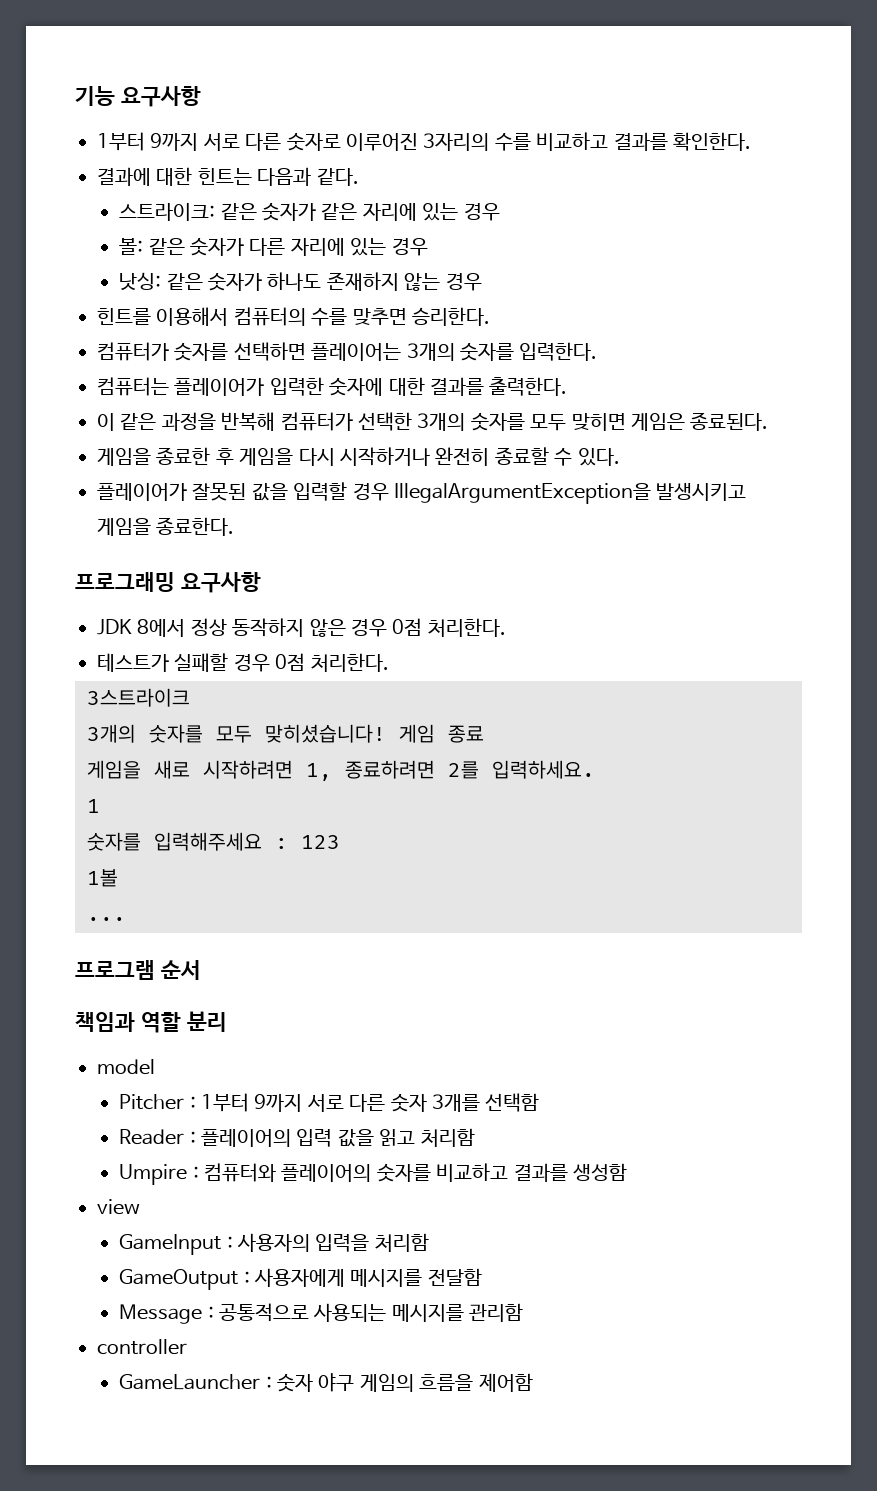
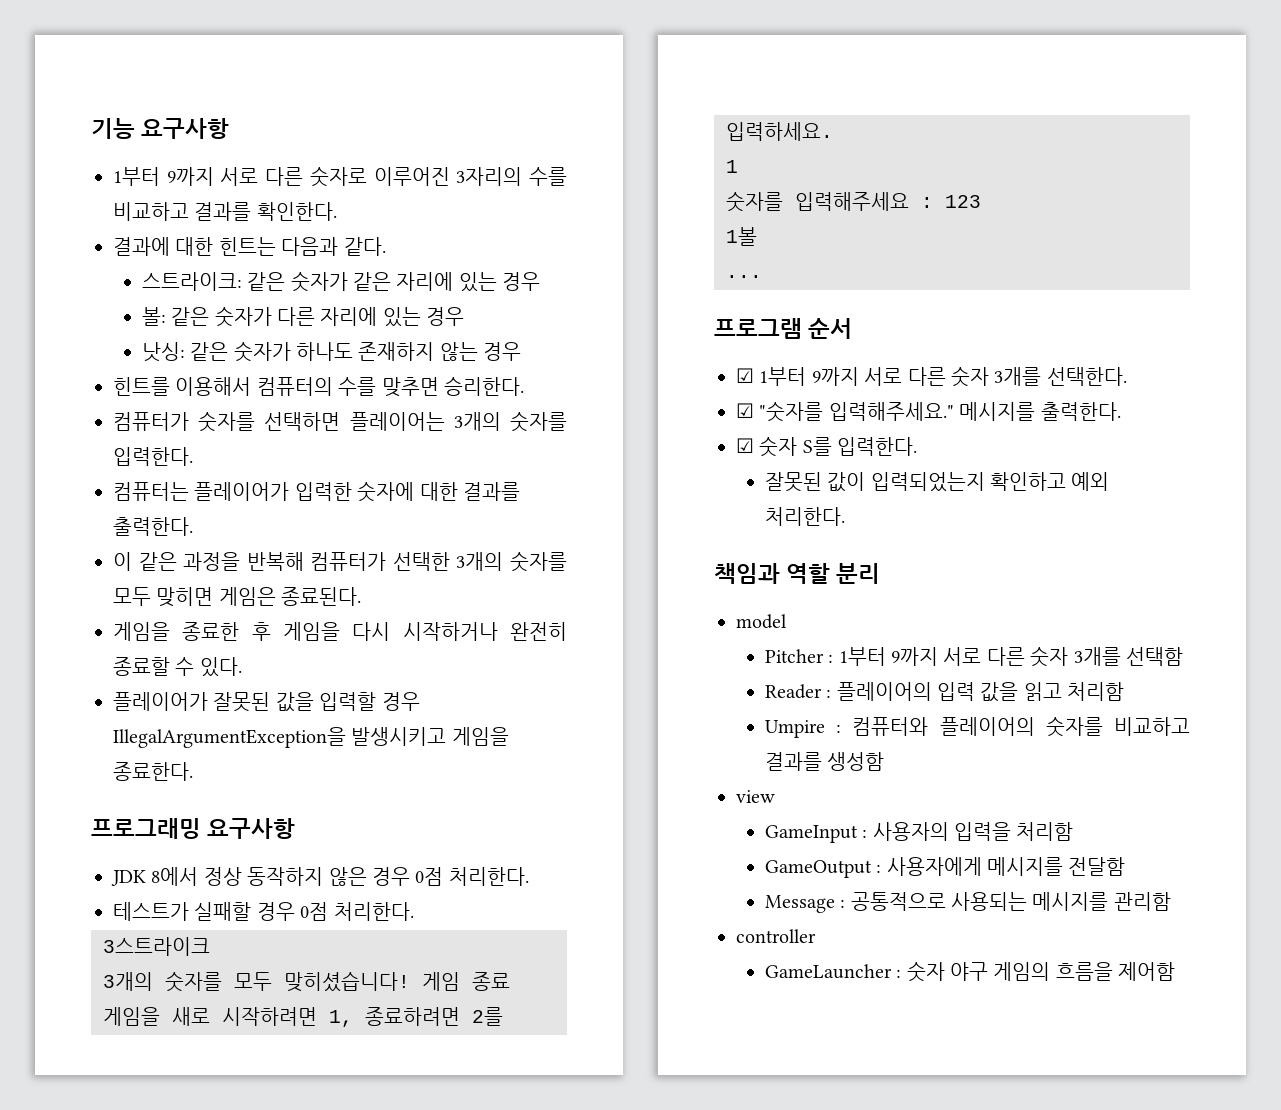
(201, 970) none -> [736,366,1127,387] [736,401,1121,422] [736,436,918,457] [764,472,1110,492] [764,507,845,526] // ☑ 1부터 9까지 서로 다른 숫자 3개를 선택한다. // ☑ "숫자를 입력해주세요." 메시지를 출력한다. // ☑ 숫자 S를 입력한다. // 잘못된 값이 입력되었는지 확인하고 예외 처리한다.

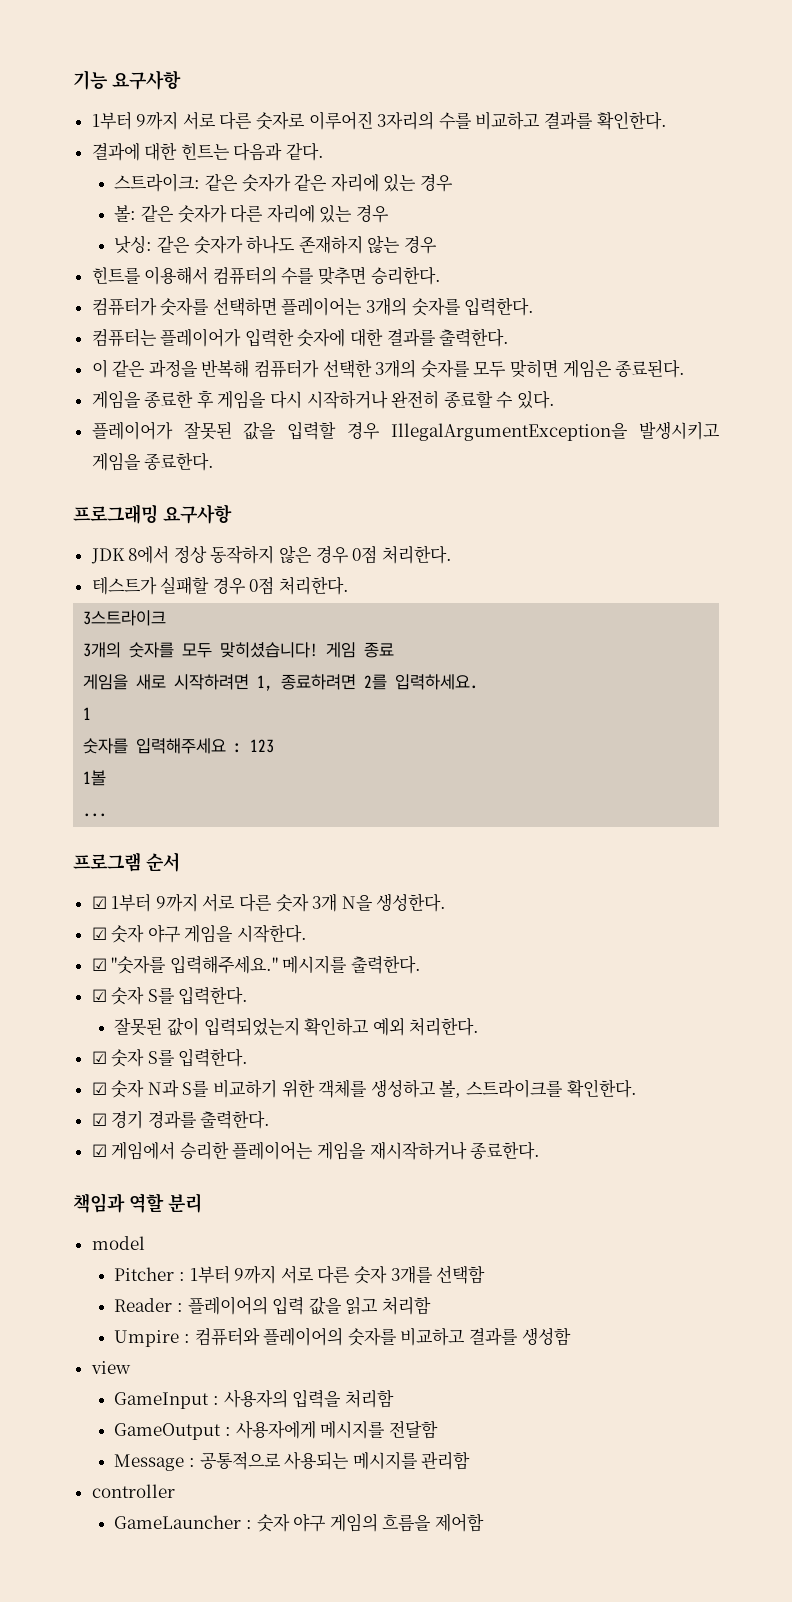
[994,367,1127,386] 3개를 선택한다. -> [312,893,447,912] [91,924,308,943] 3개 N을 생성한다. // ☑ 숫자 야구 게임을 시작한다.
(845, 516) none -> [91,1048,249,1067] [91,1079,637,1098] [91,1110,271,1129] [91,1141,541,1160] // ☑ 숫자 S를 입력한다. // ☑ 숫자 N과 S를 비교하기 위한 객체를 생성하고 볼, 스트라이크를 확인한다. // ☑ 경기 경과를 출력한다. // ☑ 게임에서 승리한 플레이어는 게임을 재시작하거나 종료한다.

